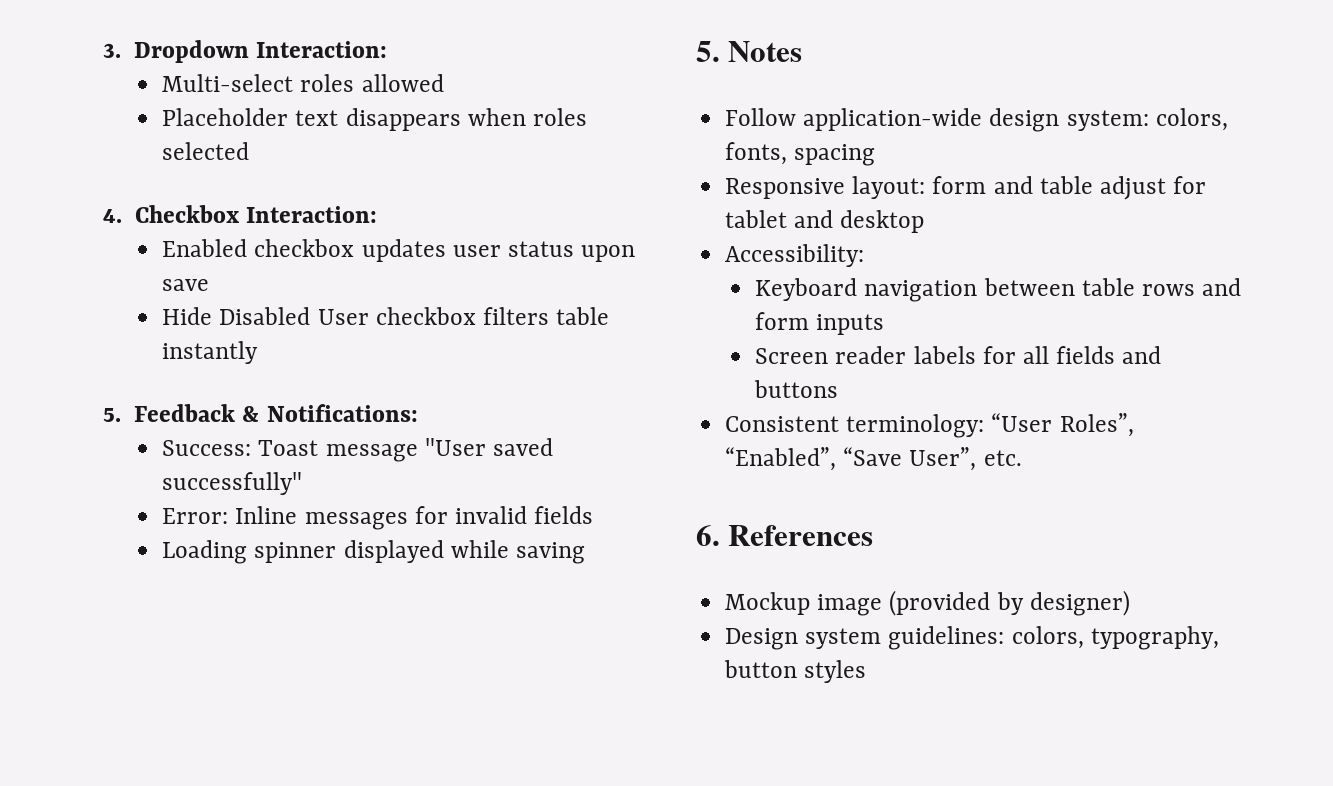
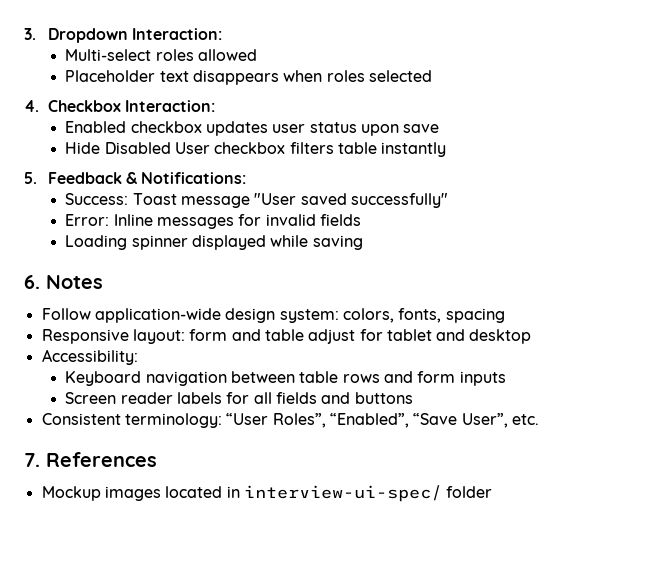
[696,41,720,62] 5. -> [24,275,40,289] 6.
[696,525,720,546] 6. -> [24,453,40,467] 7.
[817,590,1130,616] [725,626,1219,650] [724,660,867,683] image (provided by designer) // Design system guidelines: colors, typography, button styles -> [104,485,493,502] images located in interview-ui-spec/ folder

